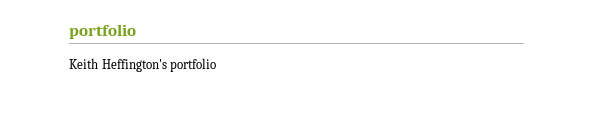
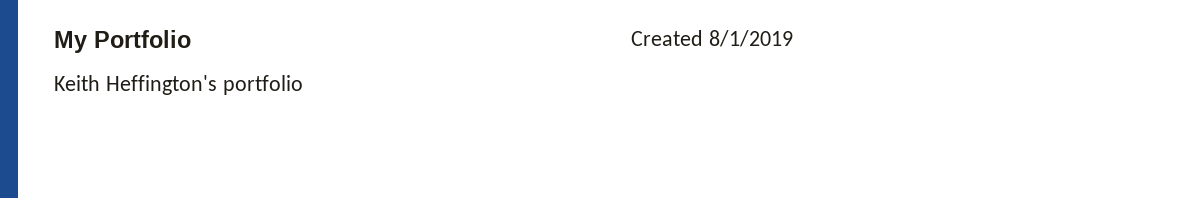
[69,24,136,39] portfolio -> [54,30,191,53] My Portfolio
(217, 65) none -> [631,30,793,47] // Created 8/1/2019

